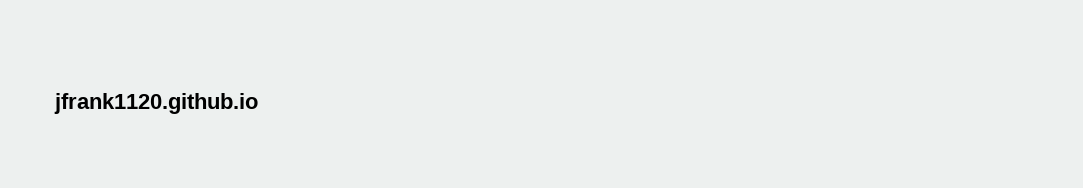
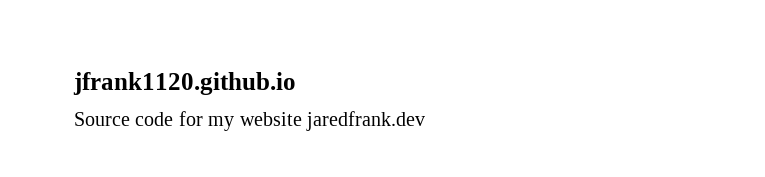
(258, 103) none -> [74,111,425,131] // Source code for my website jaredfrank.dev

